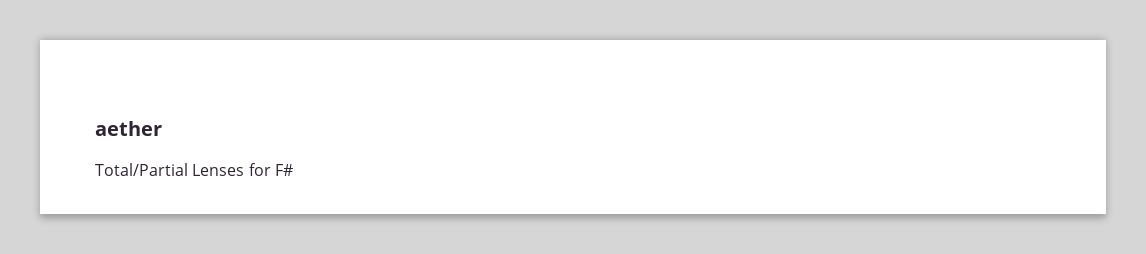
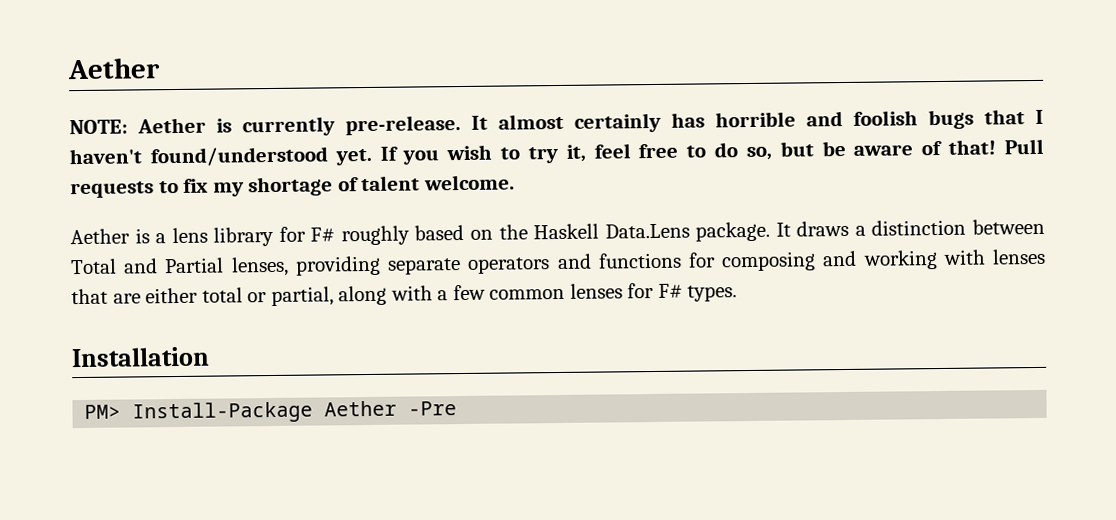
[95,121,162,136] [95,163,293,176] aether // Total/Partial Lenses for F# -> [67,57,161,80] [69,109,1044,137] [69,138,1045,167] [70,174,515,199] [70,218,1045,247] [70,248,1046,277] [71,282,738,307] [71,346,210,368] [84,400,458,424] Aether // NOTE: Aether is currently pre-release. It almost certainly has horrible and foolish bugs that I haven't found/understood yet. If you wish to try it, feel free to do so, but be aware of that! Pull requests to fix my shortage of talent welcome. // Aether is a lens library for F# roughly based on the Haskell Data.Lens package. It draws a distinction between Total and Partial lenses, providing separate operators and functions for composing and working with lenses that are either total or partial, along with a few common lenses for F# types. // Installation // PM> Install-Package Aether -Pre

